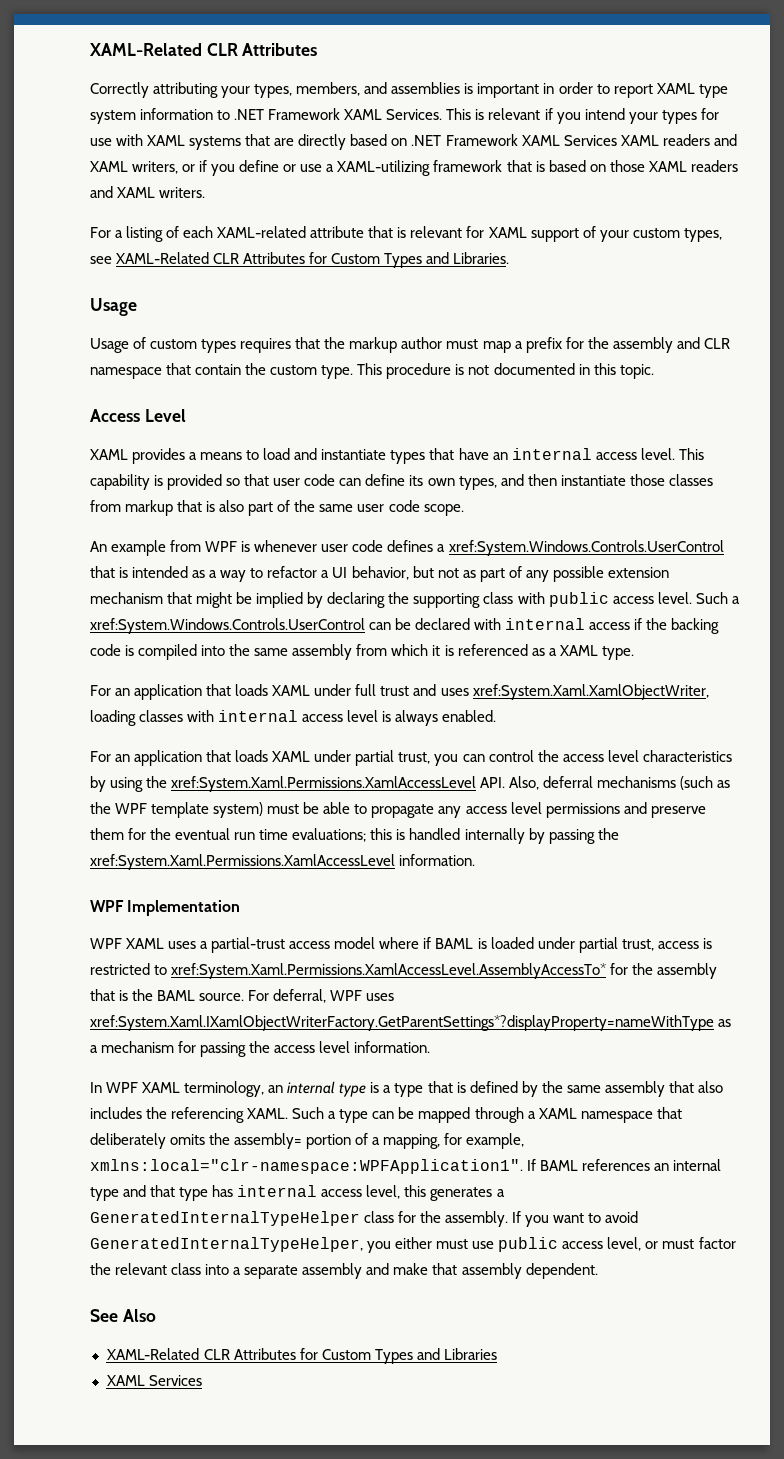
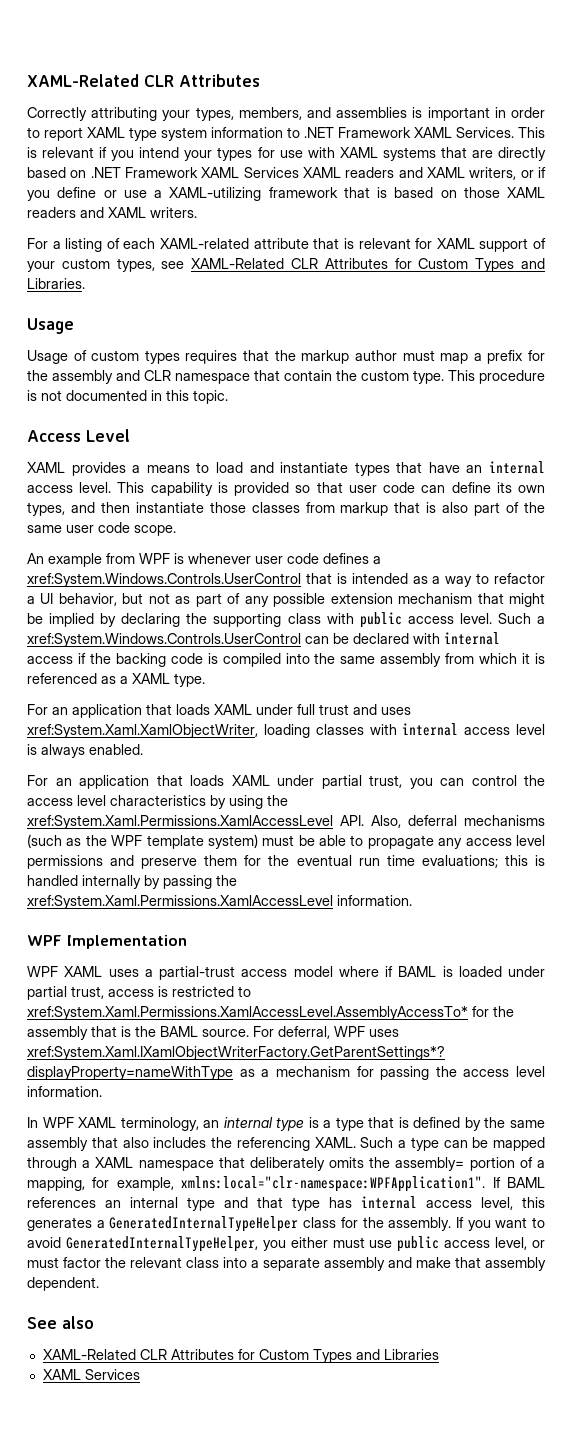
[122,1309,156,1322] Also -> [62,1316,94,1329] also

